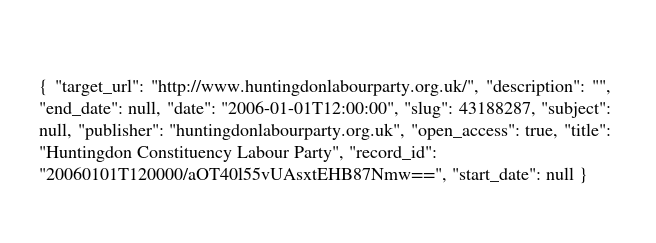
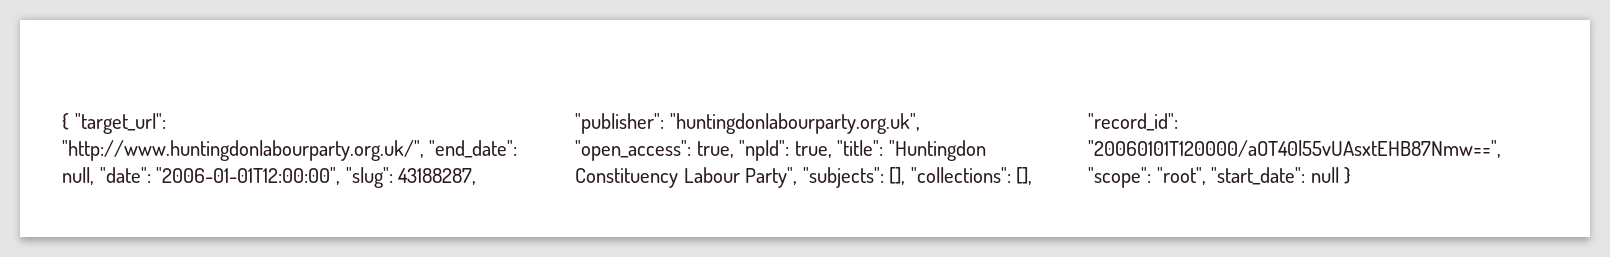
[486,80,611,96] "description": "", -> (424, 150) none
[541,102,611,118] [39,123,72,139] "subject": null, -> (477, 176) none
(559, 132) none -> [739,140,832,161] "npld": true,
[349,146,437,160] [39,167,447,183] "record_id": "20060101T120000/aOT40l55vUAsxtEHB87Nmw==", -> [802,167,1033,188] [1088,113,1178,131] [1088,140,1501,158] [1088,167,1206,188] "subjects": [], "collections": [], "record_id": "20060101T120000/aOT40l55vUAsxtEHB87Nmw==", "scope": "root",

